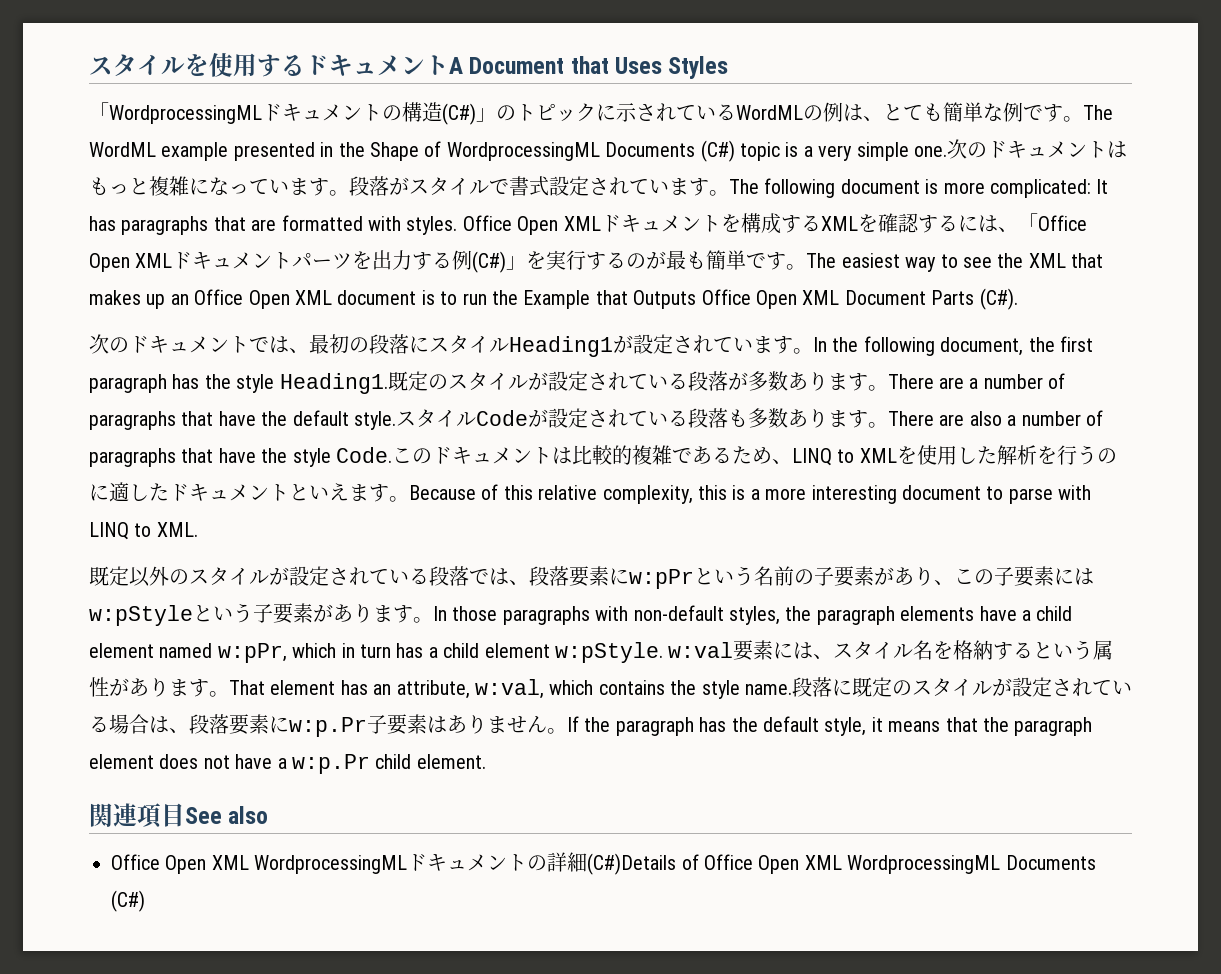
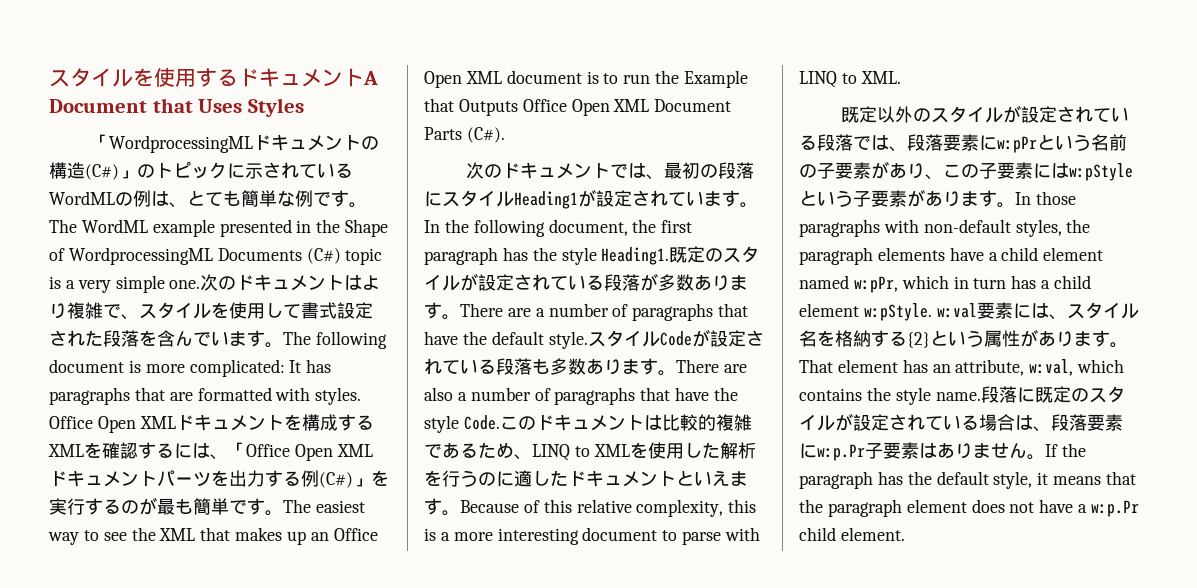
[89,176,649,196] もっと複雑になっています。段落がスタイルで書式設定されて -> [362,275,381,290] [49,302,373,320] [49,330,211,347] より複雑で、スタイルを使用して書式設定された段落を含んで
(1034, 650) none -> [907,332,930,348] {2}
[89,803,269,828] [111,852,1096,875] [111,890,145,912] // 関連項目See also // Office Open XML WordprocessingMLドキュメントの詳細(C#)Details of Office Open XML WordprocessingML Documents (C#) -> (905, 534) none

